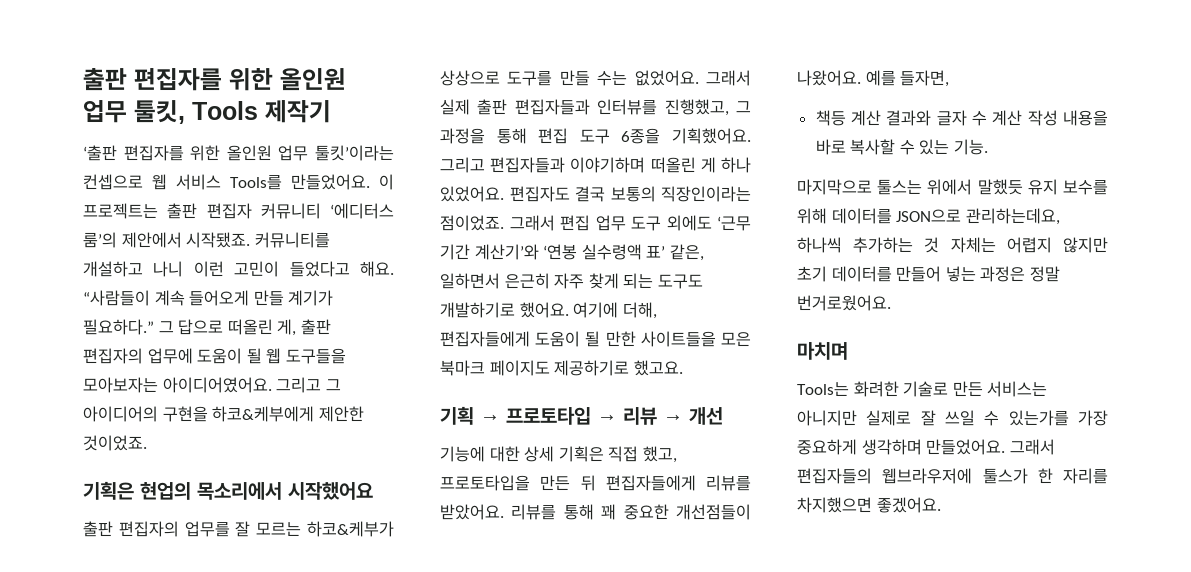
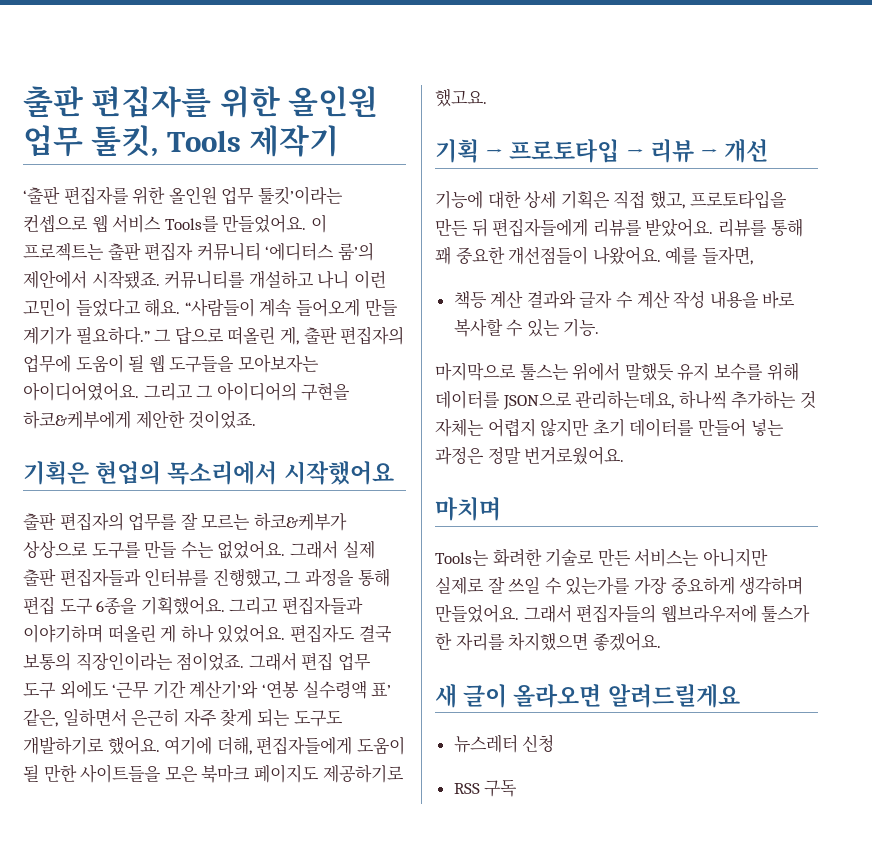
(941, 505) none -> [435,683,740,708] [453,734,555,753] [453,780,518,797] // 새 글이 올라오면 알려드릴게요 // 뉴스레터 신청 // RSS 구독

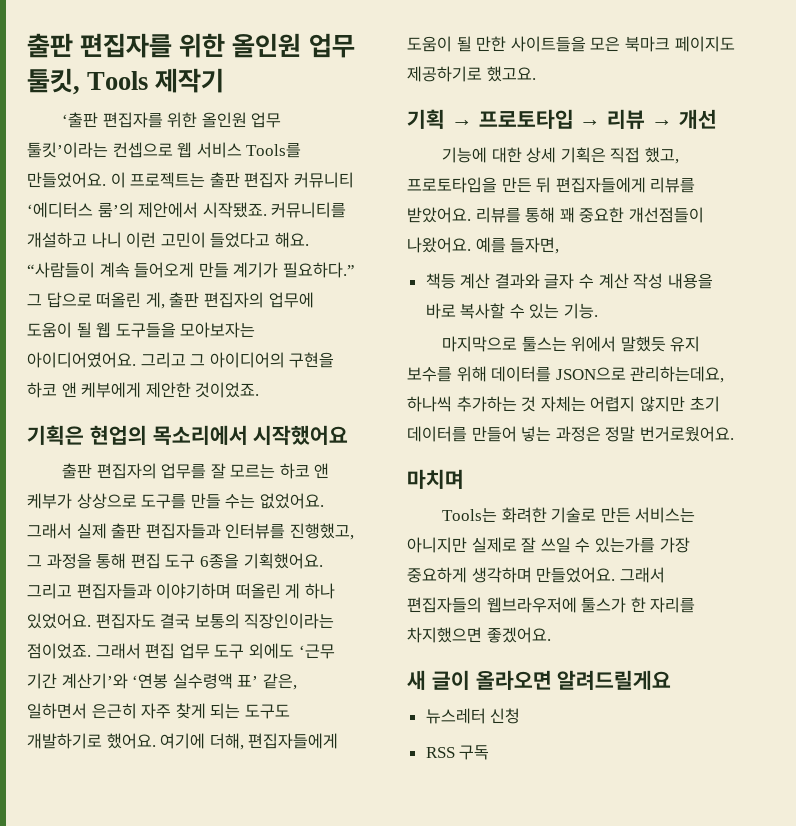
[23,410,131,429] 하코&케부에게 -> [27,382,142,398] 하코 앤 케부에게
[253,512,347,531] 하코&케부가 -> [279,463,330,479] [27,493,72,509] 하코 앤 케부가

